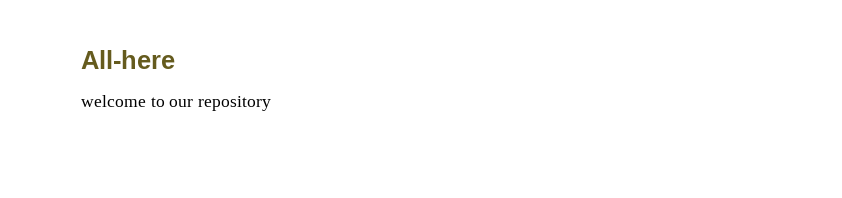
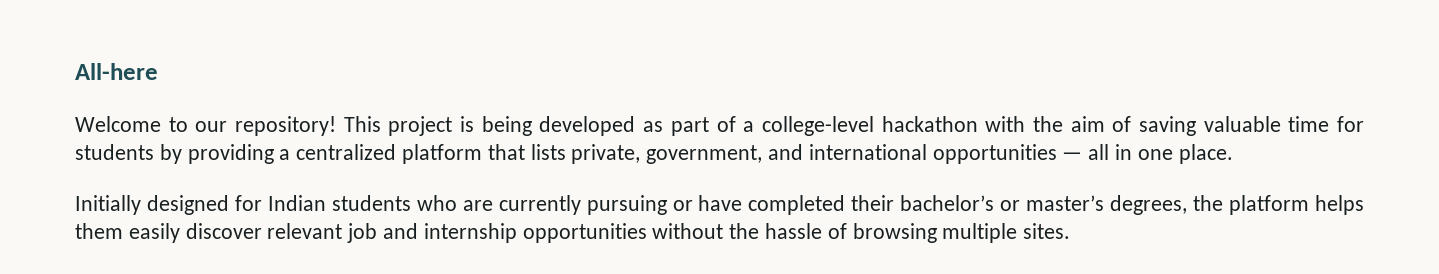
[81,95,146,107] welcome -> [75,116,161,132] Welcome
[198,96,272,111] repository -> [235,116,1364,136] [75,144,1233,164] [75,195,1364,215] [75,223,1071,243] repository! This project is being developed as part of a college-level hackathon with the aim of saving valuable time for students by providing a centralized platform that lists private, government, and international opportunities — all in one place. // Initially designed for Indian students who are currently pursuing or have completed their bachelor’s or master’s degrees, the platform helps them easily discover relevant job and internship opportunities without the hassle of browsing multiple sites.

